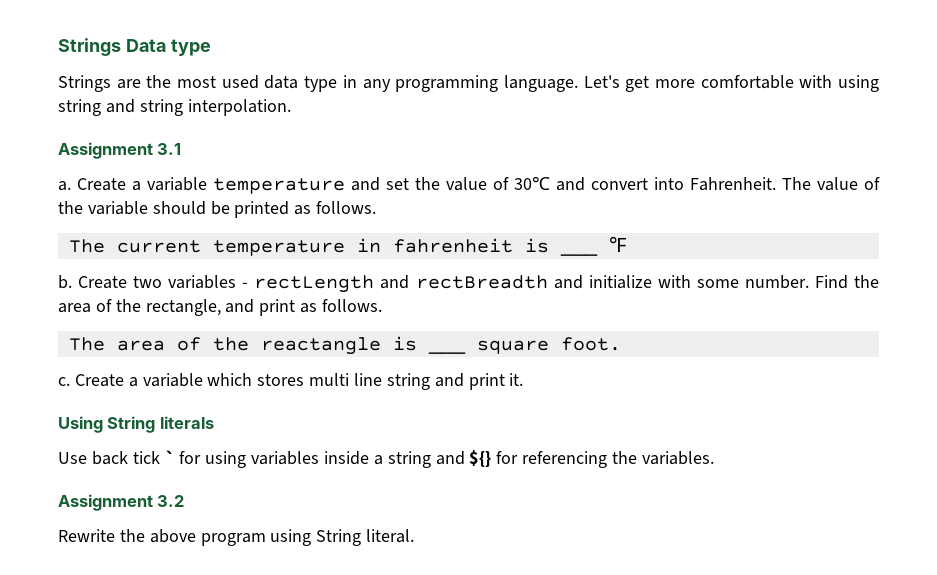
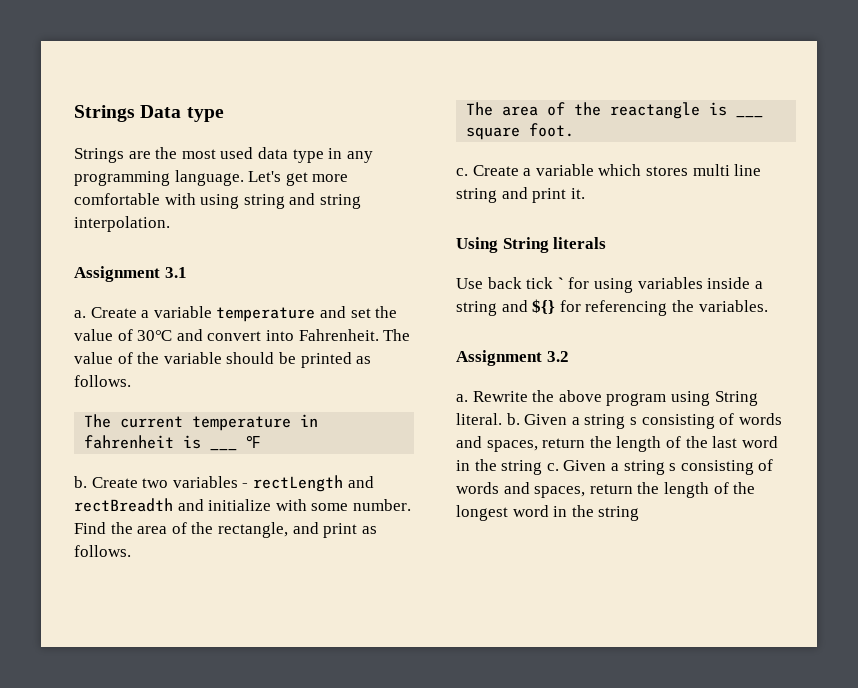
(185, 501) none -> [456,394,468,402] a.
(415, 536) none -> [506,413,782,429] [456,436,778,452] [456,459,774,475] [456,482,756,498] [456,505,640,521] b. Given a string s consisting of words and spaces, return the length of the last word in the string c. Given a string s consisting of words and spaces, return the length of the longest word in the string

